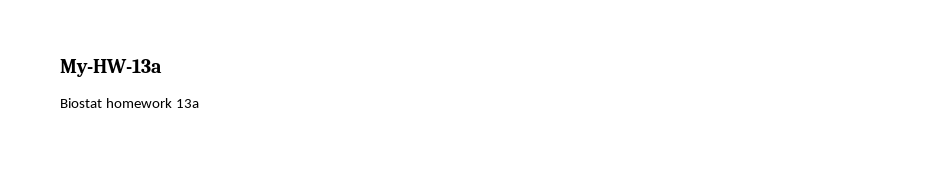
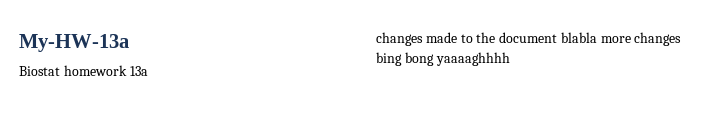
(199, 103) none -> [376,32,682,46] [376,52,510,66] // changes made to the document blabla more changes bing bong yaaaaghhhh

